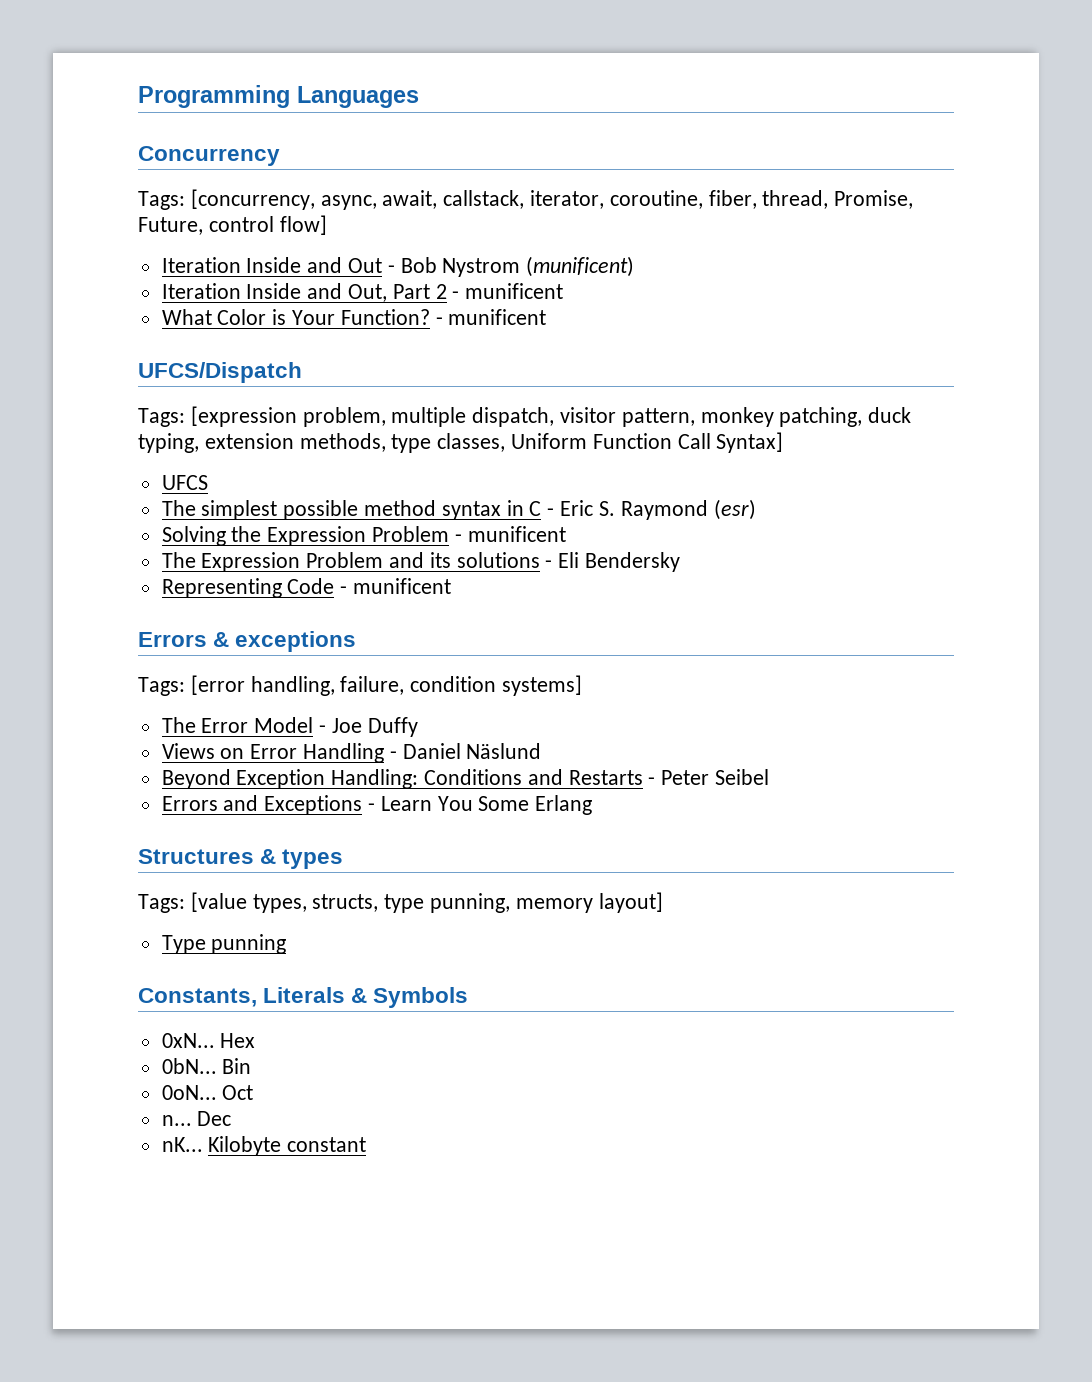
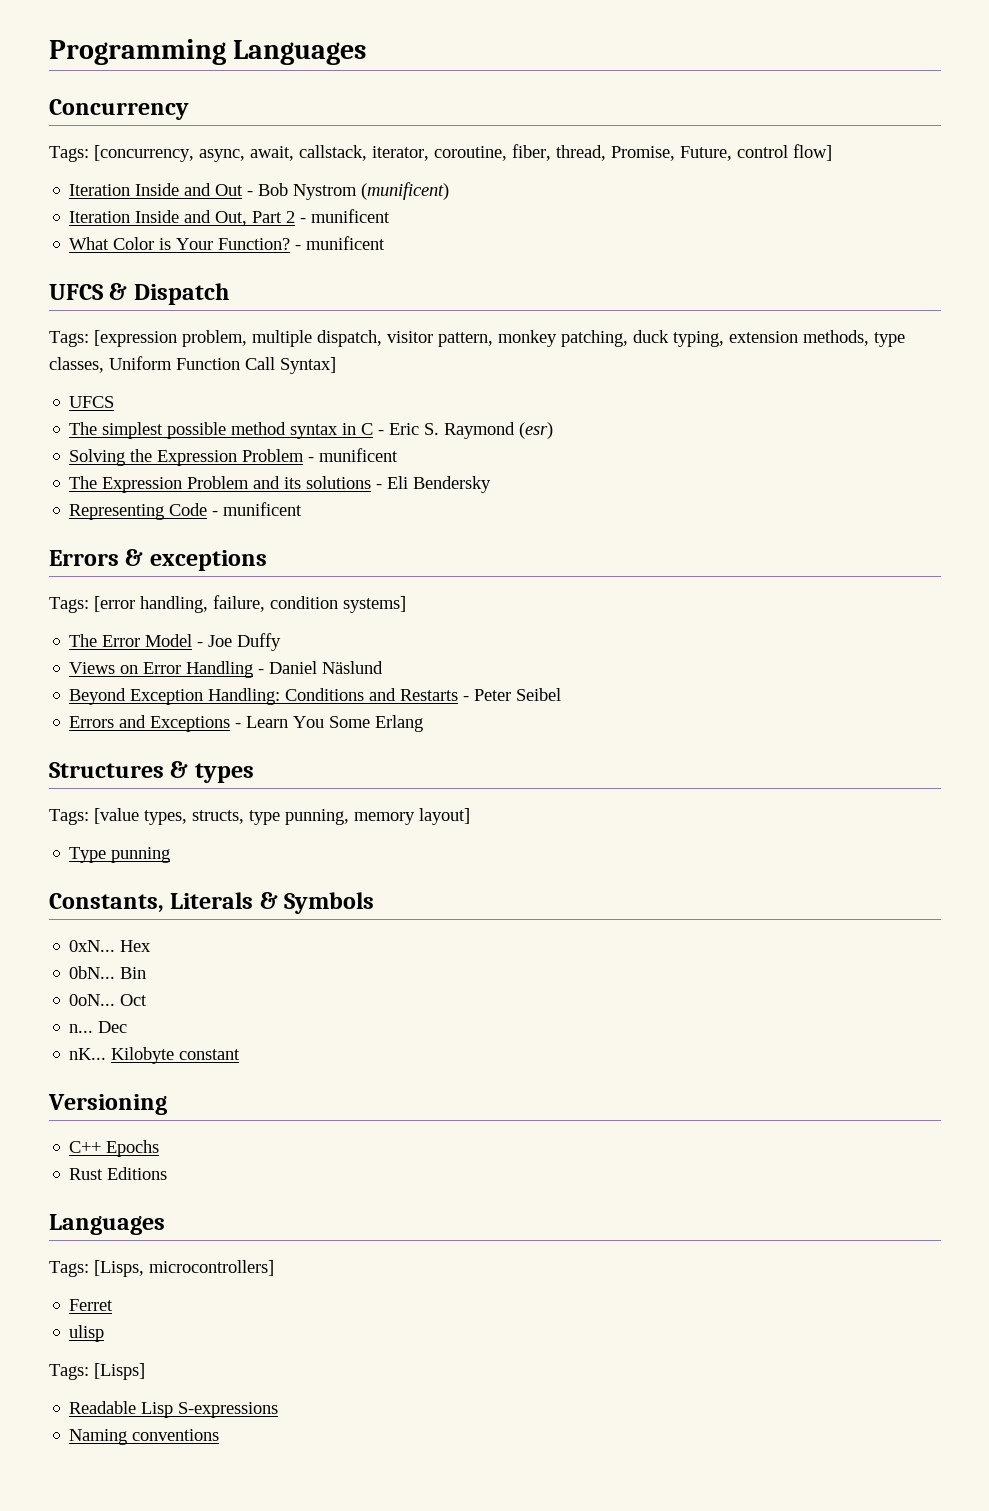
[138,362,302,383] UFCS/Dispatch -> [49,283,229,305] UFCS & Dispatch
(367, 1144) none -> [48,1094,167,1115] [69,1140,160,1157] [69,1167,168,1180] [49,1214,165,1235] [49,1260,274,1277] [69,1299,114,1311] [69,1325,105,1342] [49,1363,145,1380] [69,1401,279,1418] [69,1429,220,1445] // Versioning // C++ Epochs // Rust Editions // Languages // Tags: [Lisps, microcontrollers] // Ferret // ulisp // Tags: [Lisps] // Readable Lisp S-expressions // Naming conventions

